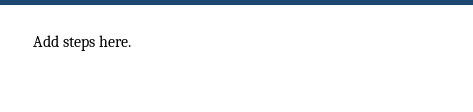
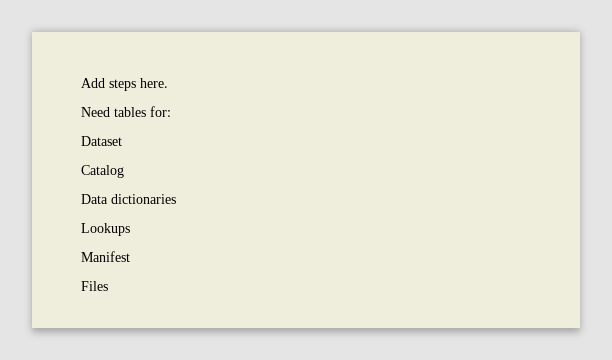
(132, 41) none -> [81,106,171,117] [81,136,122,146] [81,165,124,178] [81,194,176,204] [81,223,130,236] [81,251,130,262] [81,281,108,291] // Need tables for: // Dataset // Catalog // Data dictionaries // Lookups // Manifest // Files

